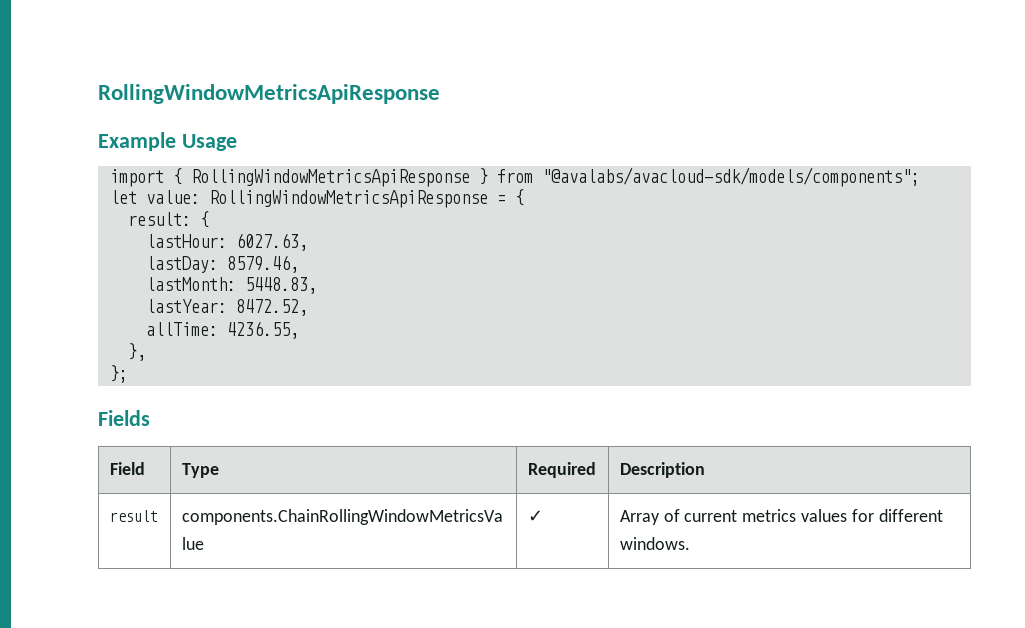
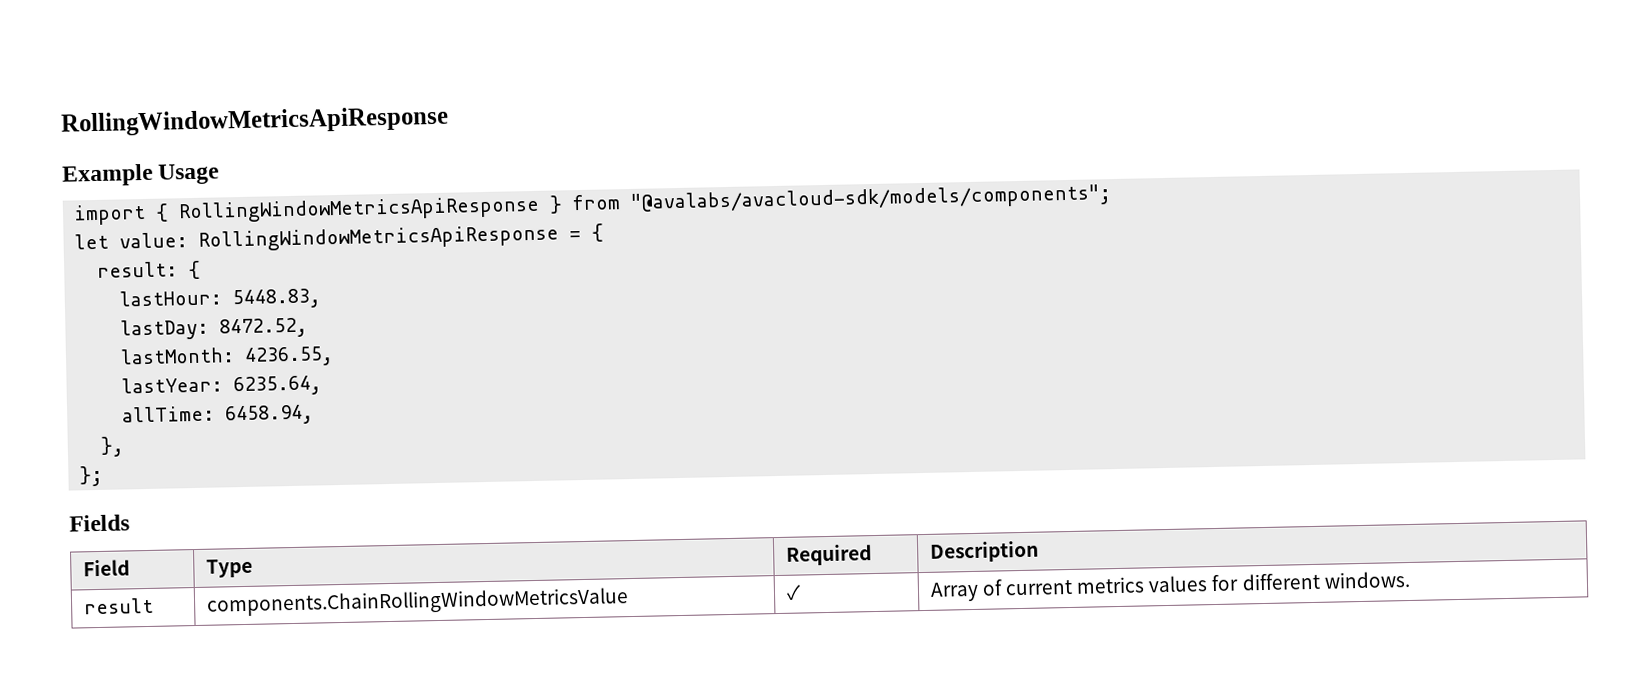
[236,233,308,251] 6027.63, -> [232,288,323,310] 5448.83,
[227,255,299,273] 8579.46, -> [219,317,309,339] 8472.52,
[245,277,317,294] 5448.83, -> [244,346,335,367] 4236.55,
[236,299,308,316] 8472.52, -> [233,375,323,397] 6235.64,
[227,321,299,339] 4236.55, -> [225,404,315,426] 6458.94,

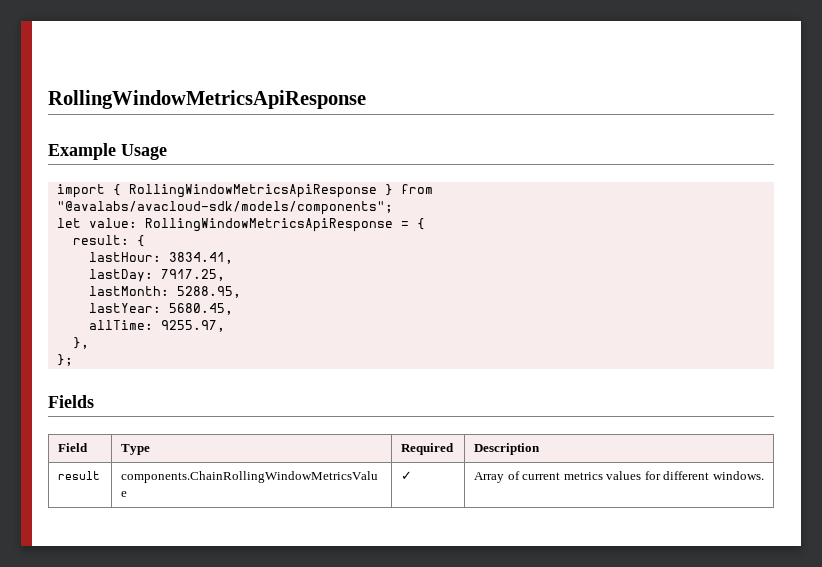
[232,288,323,310] 5448.83, -> [168,252,233,264] 3834.41,
[219,317,309,339] 8472.52, -> [160,269,225,281] 7917.25,
[244,346,335,367] 4236.55, -> [176,286,241,298] 5288.95,
[233,375,323,397] 6235.64, -> [168,303,233,315] 5680.45,
[225,404,315,426] 6458.94, -> [160,320,225,332] 9255.97,

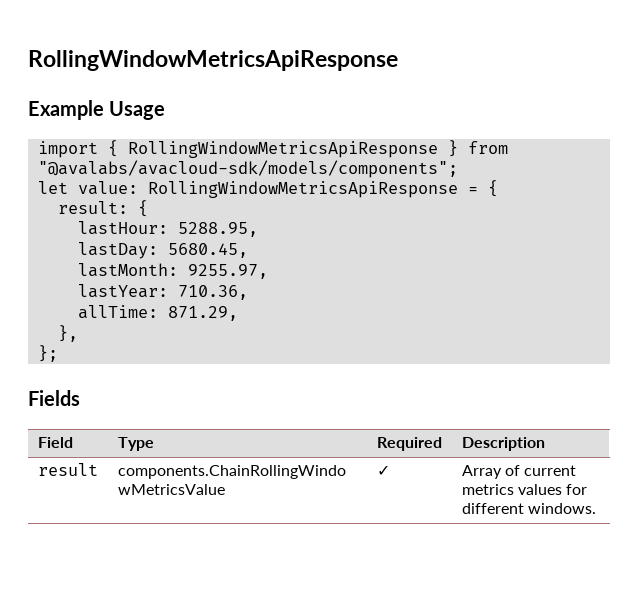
[168,252,233,264] 3834.41, -> [177,222,258,237] 5288.95,
[160,269,225,281] 7917.25, -> [167,243,248,258] 5680.45,
[176,286,241,298] 5288.95, -> [187,264,268,279] 9255.97,
[168,303,233,315] 5680.45, -> [177,285,248,300] 710.36,
[160,320,225,332] 9255.97, -> [167,306,238,321] 871.29,

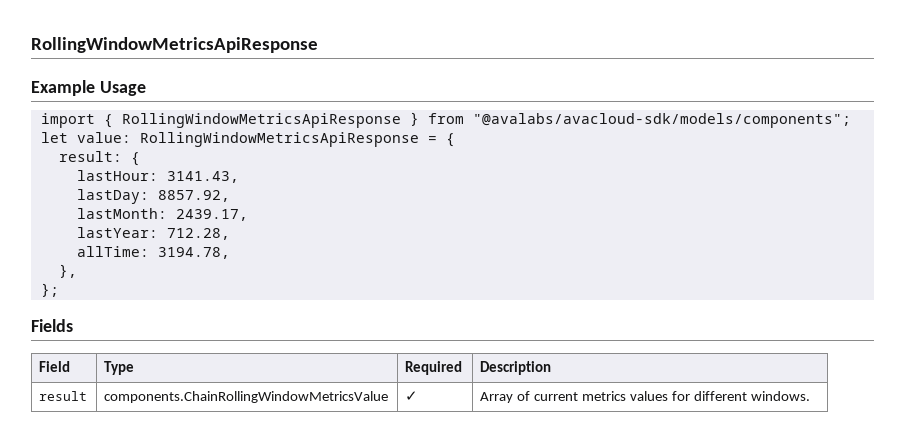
[177,222,258,237] 5288.95, -> [166,171,239,183] 3141.43,
[167,243,248,258] 5680.45, -> [157,190,230,202] 8857.92,
[187,264,268,279] 9255.97, -> [175,209,248,221] 2439.17,
[177,285,248,300] 710.36, -> [166,228,230,240] 712.28,
[167,306,238,321] 871.29, -> [157,247,230,259] 3194.78,

